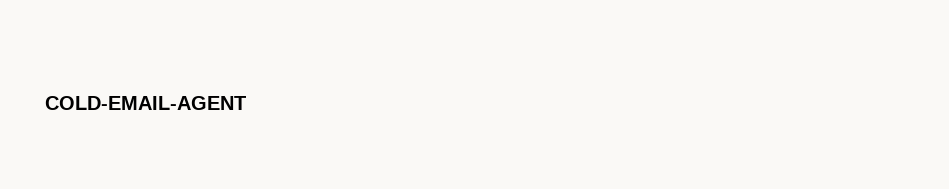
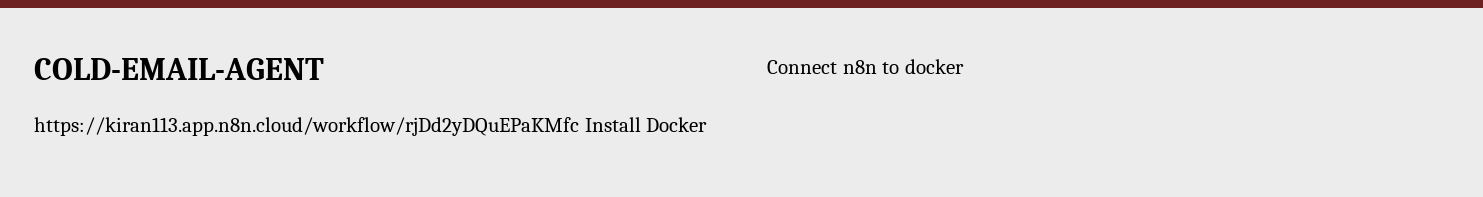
(246, 103) none -> [34,117,708,136] [767,59,964,74] // https://kiran113.app.n8n.cloud/workflow/rjDd2yDQuEPaKMfc Install Docker Connect n8n to docker

